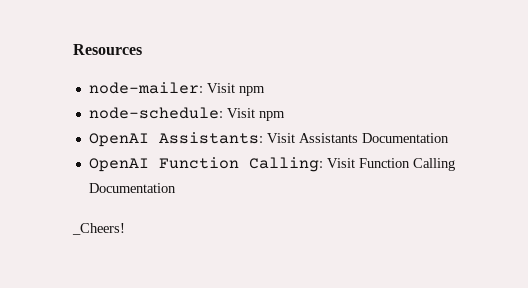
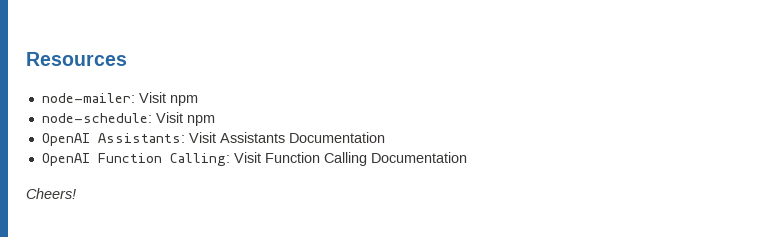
[72,223,125,235] _Cheers! -> [26,188,76,199] Cheers!

